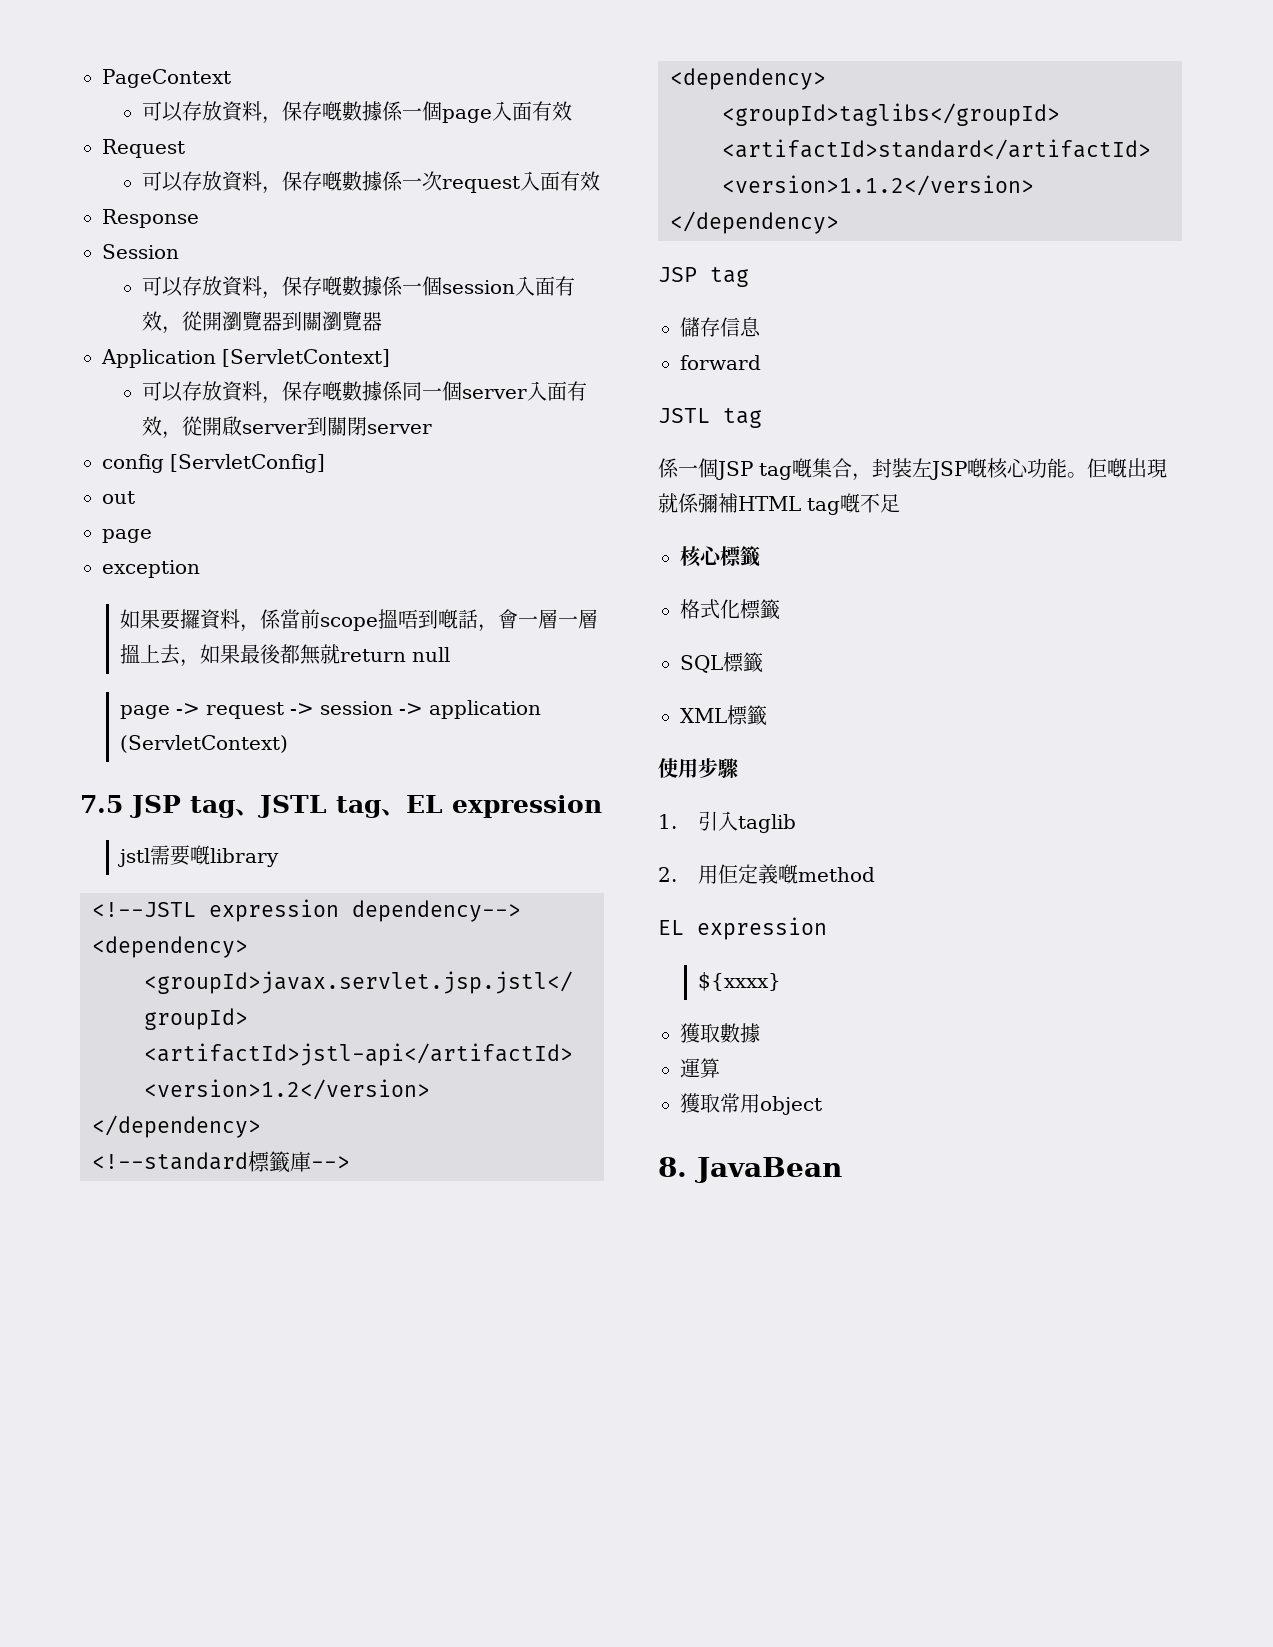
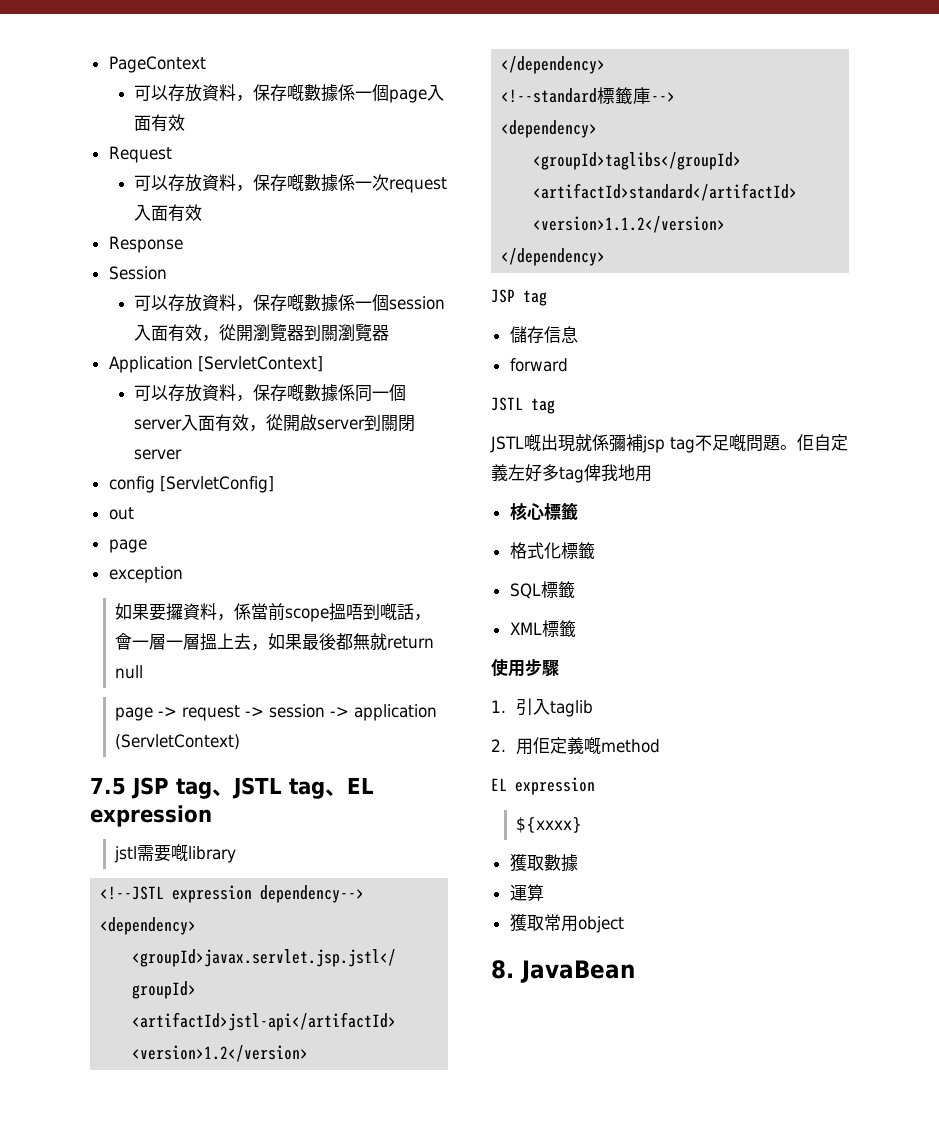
[658,458,1107,481] 係一個JSP tag嘅集合，封裝左JSP嘅核心功能。佢 -> [490,436,524,453] JSTL
[738,493,860,515] HTML tag嘅 -> [642,436,695,453] jsp tag
(900, 503) none -> [729,434,848,452] [491,464,652,483] 嘅問題。佢自定義左好多tag俾我地用

